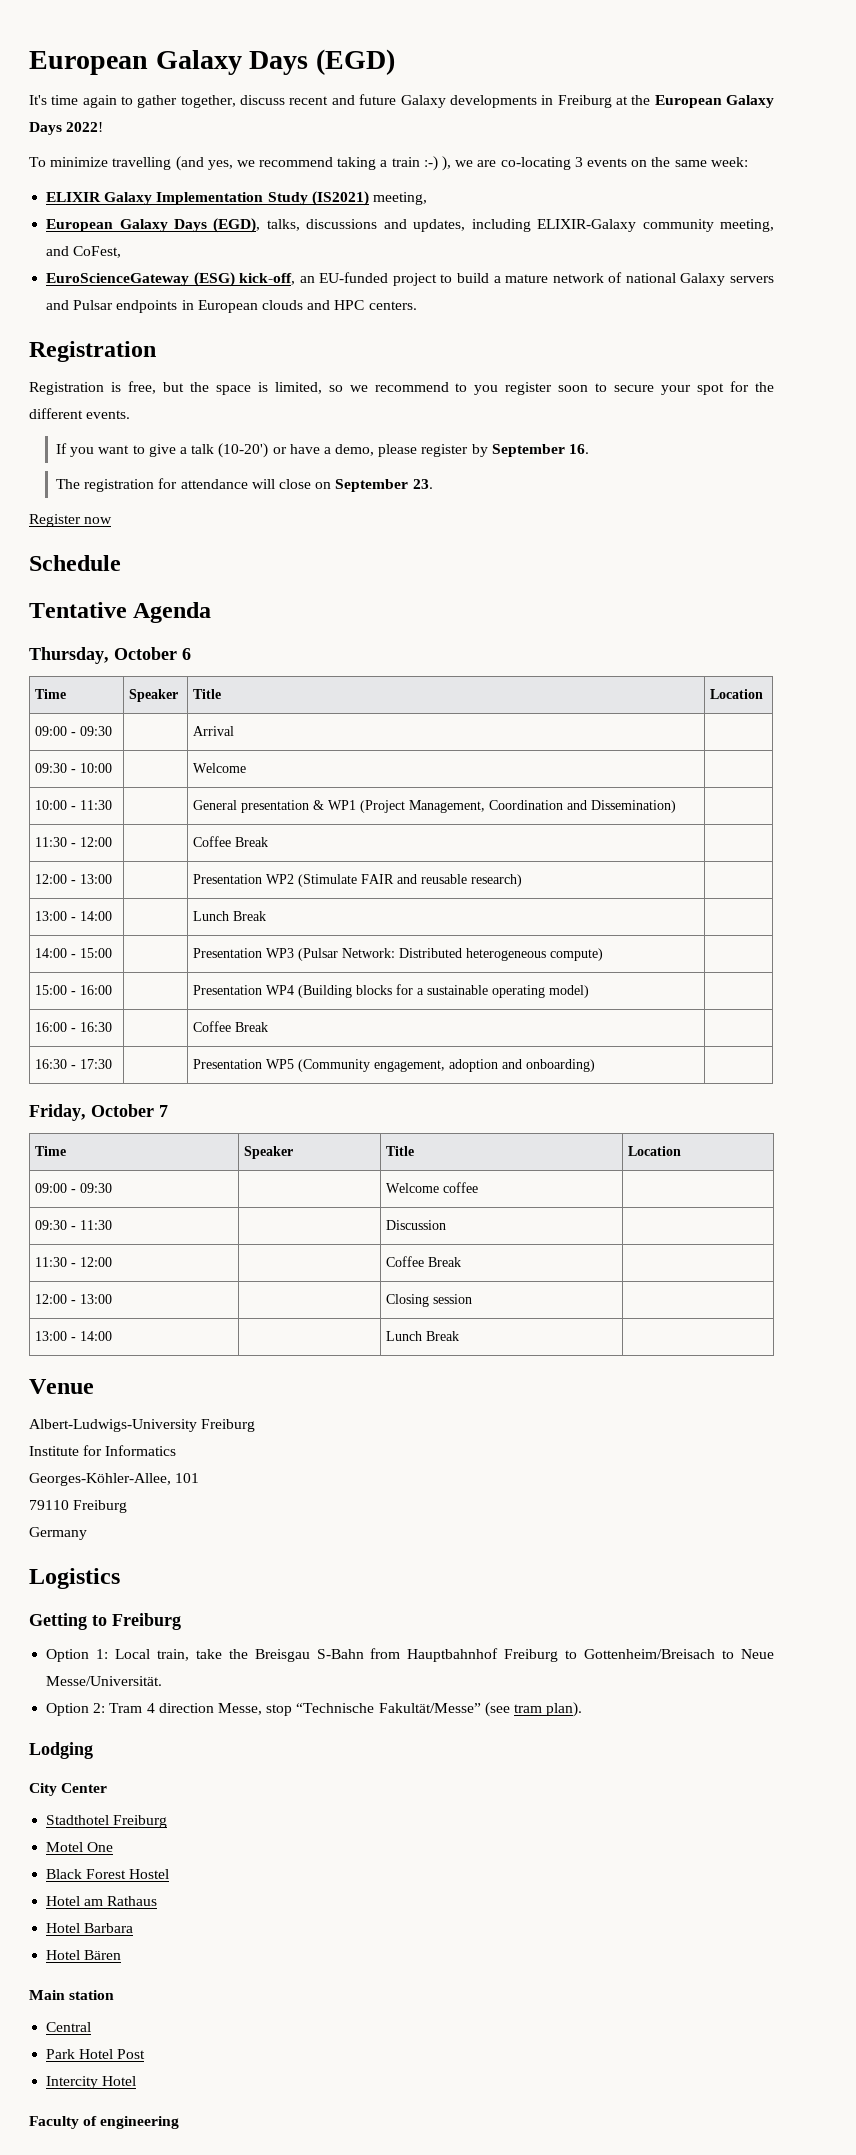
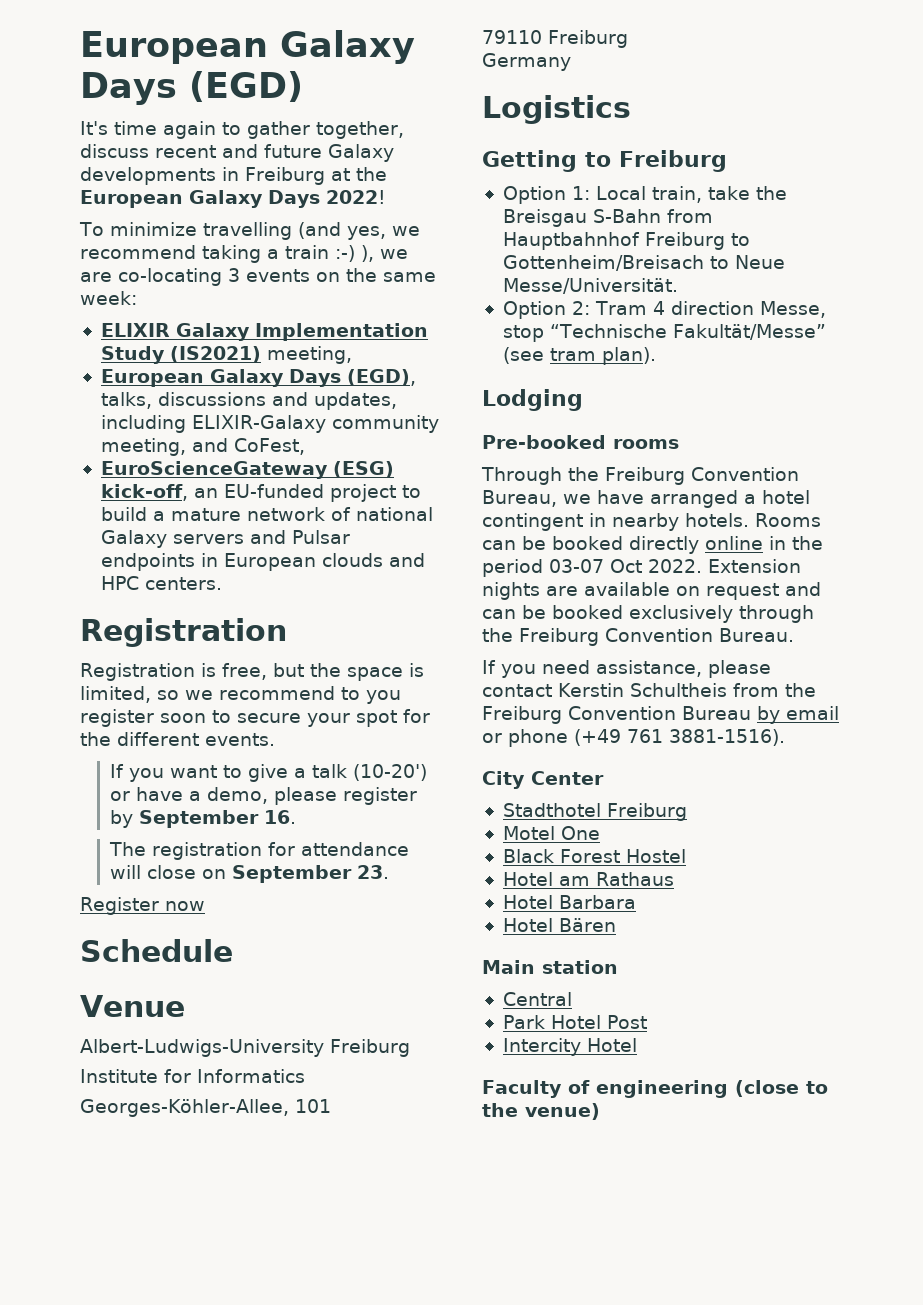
[29,602,212,623] [29,647,191,664] [35,689,67,699] [129,689,179,702] [193,689,222,699] [710,689,764,699] [35,726,113,736] [193,726,235,736] [35,763,113,773] [193,763,247,773] [35,800,113,810] [193,800,677,813] [35,837,113,847] [193,836,269,847] [35,874,113,884] [193,874,523,887] [35,911,113,921] [193,911,267,921] [35,948,113,958] [193,948,604,961] [35,985,113,995] [193,984,590,998] [35,1022,113,1032] [193,1021,269,1032] [35,1059,113,1069] [193,1059,596,1072] [29,1104,168,1121] [35,1146,67,1156] [244,1146,294,1159] [386,1146,415,1156] [628,1146,682,1156] [35,1183,113,1193] [386,1182,479,1193] [35,1220,113,1230] [386,1220,447,1230] [35,1257,113,1267] [386,1256,462,1267] [35,1294,113,1304] [386,1294,473,1307] [35,1331,113,1341] [386,1331,460,1341] // Tentative Agenda // Thursday, October 6 // Time | Speaker | Title | Location // 09:00 - 09:30 | | Arrival | // 09:30 - 10:00 | | Welcome | // 10:00 - 11:30 | | General presentation & WP1 (Project Management, Coordination and Dissemination) | // 11:30 - 12:00 | | Coffee Break | // 12:00 - 13:00 | | Presentation WP2 (Stimulate FAIR and reusable research) | // 13:00 - 14:00 | | Lunch Break | // 14:00 - 15:00 | | Presentation WP3 (Pulsar Network: Distributed heterogeneous compute) | // 15:00 - 16:00 | | Presentation WP4 (Building blocks for a sustainable operating model) | // 16:00 - 16:30 | | Coffee Break | // 16:30 - 17:30 | | Presentation WP5 (Community engagement, adoption and onboarding) | // Friday, October 7 // Time | Speaker | Title | Location // 09:00 - 09:30 | | Welcome coffee | // 09:30 - 11:30 | | Discussion | // 11:30 - 12:00 | | Coffee Break | // 12:00 - 13:00 | | Closing session | // 13:00 - 14:00 | | Lunch Break | -> (233, 950) none
(93, 1750) none -> [482,435,679,449] [481,467,799,485] [482,490,810,508] [482,513,821,531] [482,536,823,554] [482,559,801,577] [482,582,821,600] [482,605,814,623] [482,628,794,646] [482,660,771,678] [482,683,816,697] [482,706,839,724] [482,729,785,747] // Pre-booked rooms // Through the Freiburg Convention Bureau, we have arranged a hotel contingent in nearby hotels. Rooms can be booked directly online in the period 03-07 Oct 2022. Extension nights are available on request and can be booked exclusively through the Freiburg Convention Bureau. // If you need assistance, please contact Kerstin Schultheis from the Freiburg Convention Bureau by email or phone (+49 761 3881-1516).
(180, 2122) none -> [734,1080,828,1097] [482,1103,600,1120] (close to the venue)

